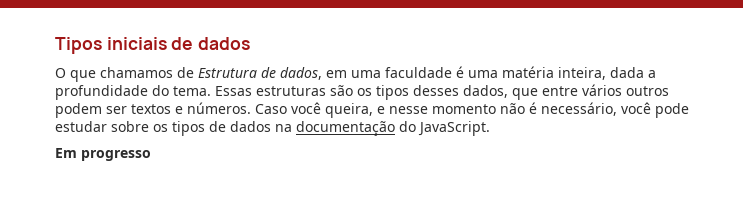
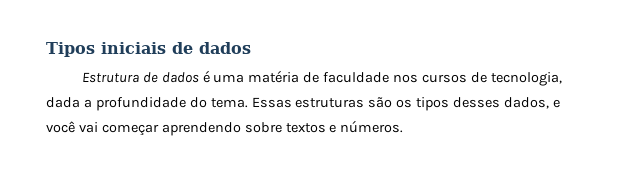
[55,66,606,82] O que chamamos de Estrutura de dados, em uma faculdade é uma matéria inteira, -> [81,70,562,86] Estrutura de dados é uma matéria de faculdade nos cursos de tecnologia,
[512,84,669,100] [55,102,689,118] [55,121,490,136] [55,148,151,161] que entre vários outros podem ser textos e números. Caso você queira, e nesse momento não é necessário, você pode estudar sobre os tipos de dados na documentação do JavaScript. // Em progresso -> [552,99,560,108] [46,120,404,136] e você vai começar aprendendo sobre textos e números.

